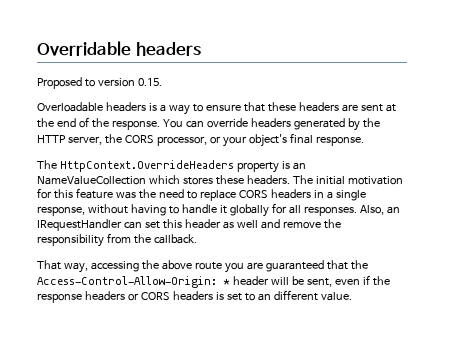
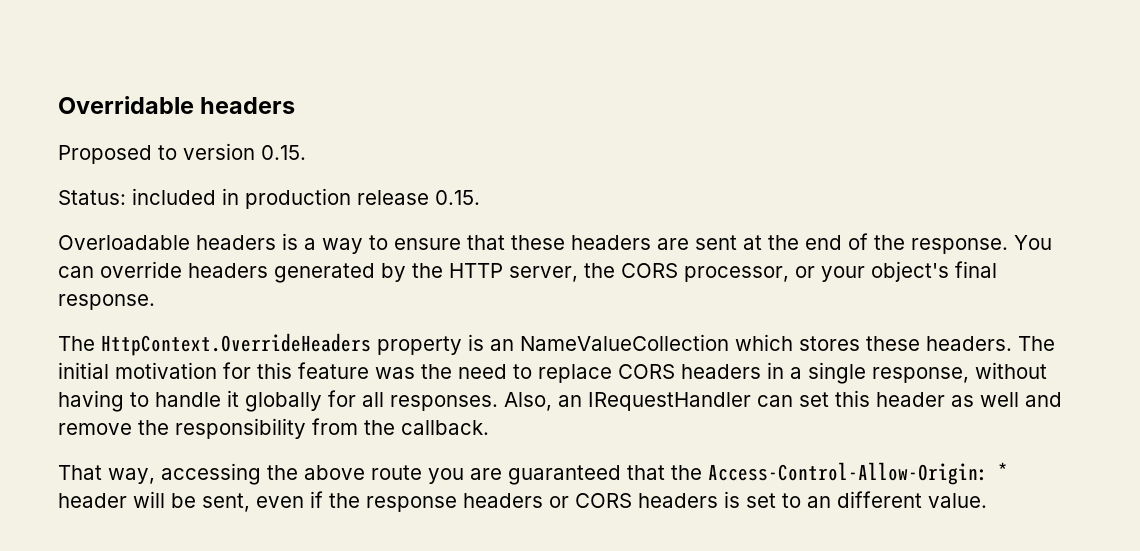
(162, 82) none -> [58,188,480,209] // Status: included in production release 0.15.

